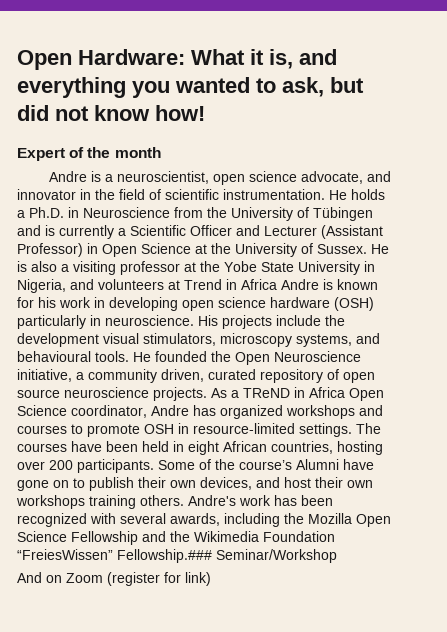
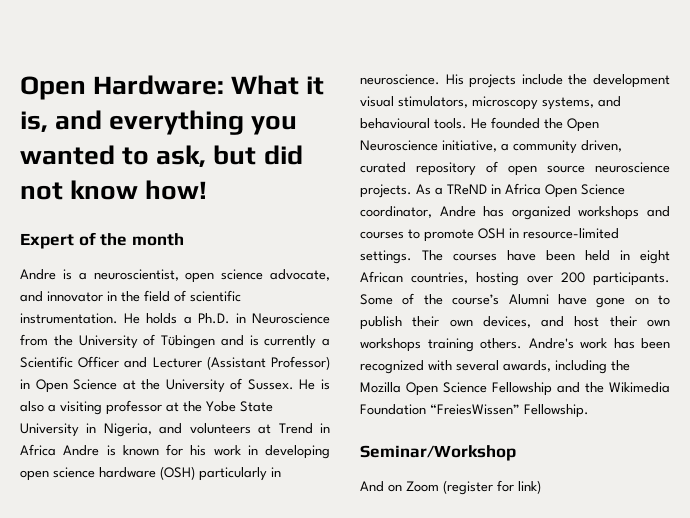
[117,549,212,563] Fellowship.### -> [524,404,589,418] Fellowship. //

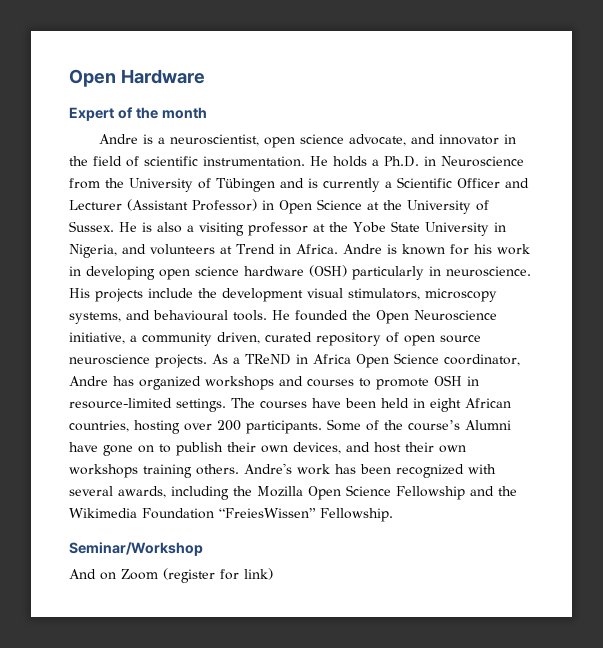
[20,75,325,100] [20,110,298,135] [20,145,303,167] [20,180,208,200] Open Hardware: What it is, and everything you wanted to ask, but did not know how! -> [69,69,205,87] Open Hardware
[20,444,56,456] Africa -> [295,244,338,254] Africa.

